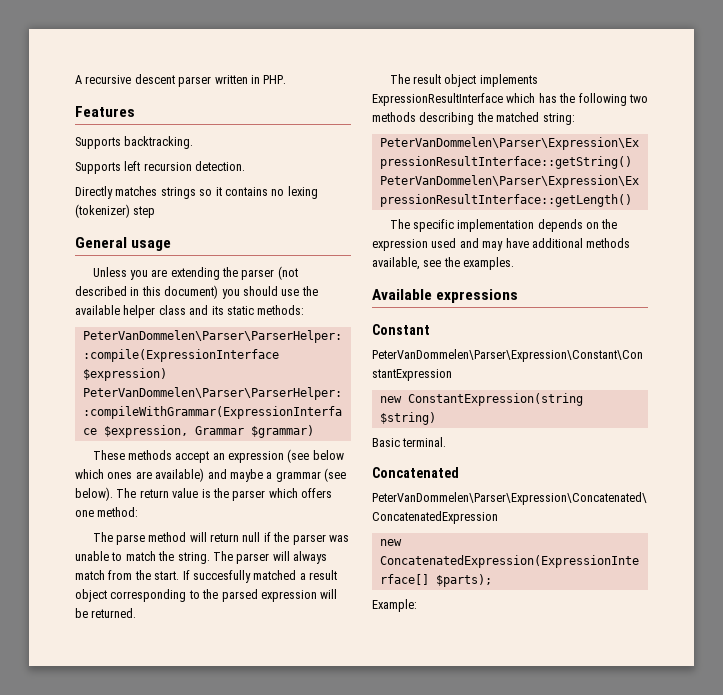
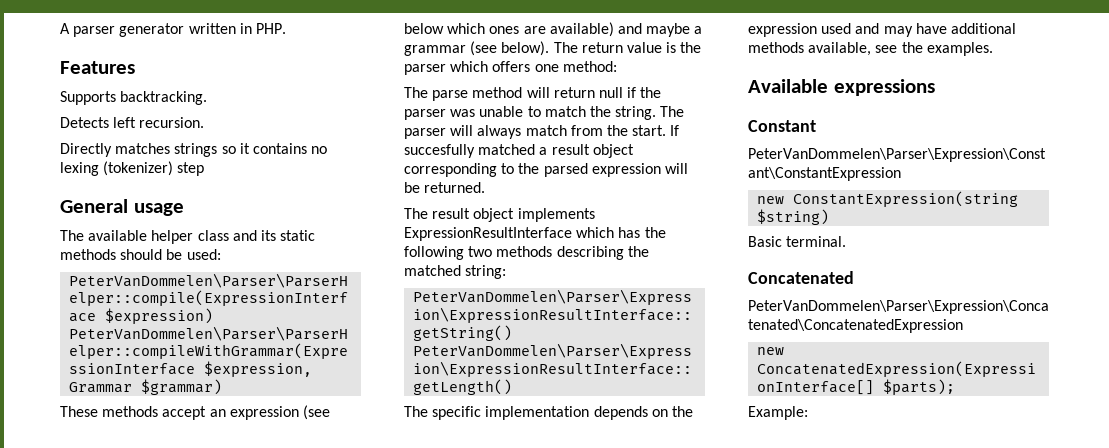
[85,74,212,87] recursive descent parser -> [73,23,185,37] parser generator
[75,161,246,174] Supports left recursion detection. -> [60,117,205,128] Detects left recursion.
[92,266,298,280] [75,285,318,299] Unless you are extending the parser (not described in this document) you should use the -> [60,230,84,241] The
[257,305,305,315] methods: -> [60,249,221,260] methods should be used:

